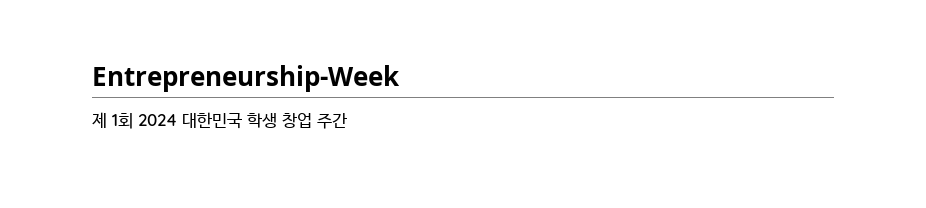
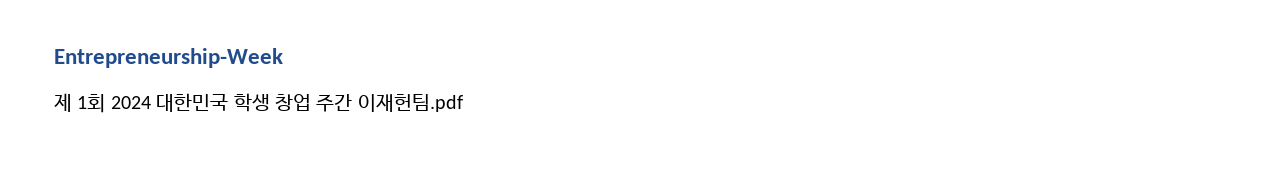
(347, 121) none -> [357,94,463,112] 이재헌팀.pdf

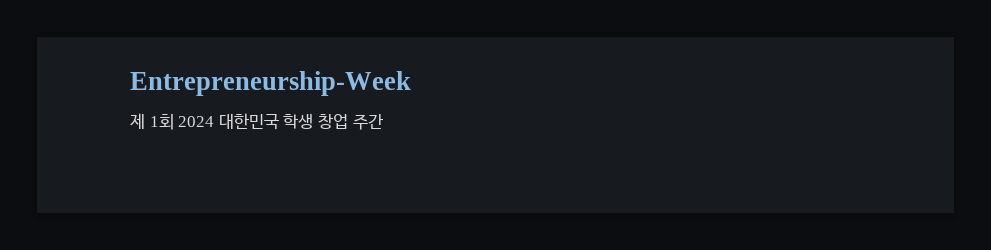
[357,94,463,112] 이재헌팀.pdf -> (383, 122) none

